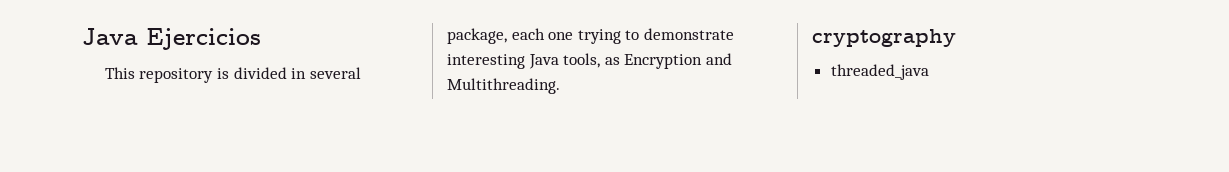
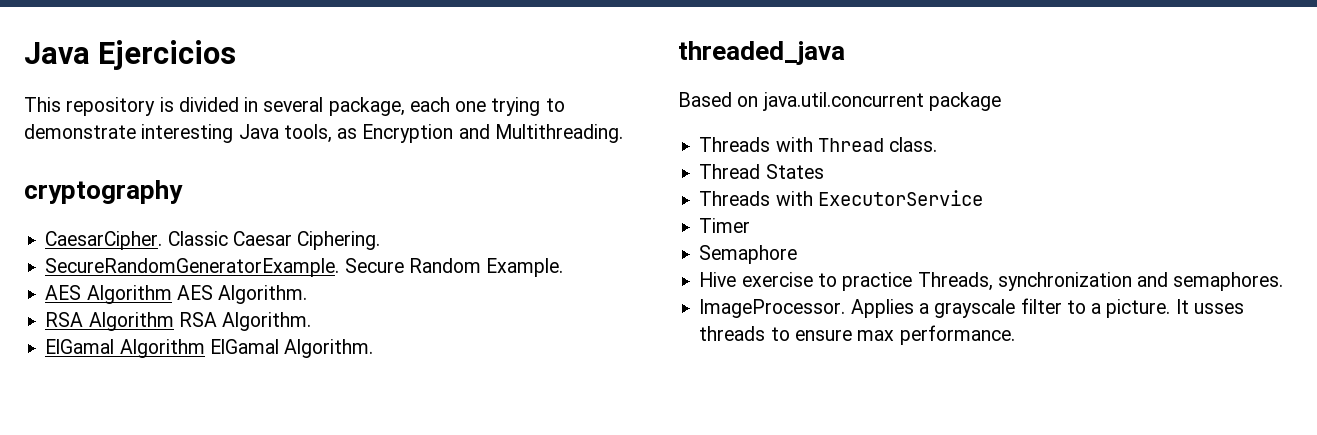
[830,64,929,80] threaded_java -> [45,231,381,250] [45,258,564,277] [45,285,308,304] [45,312,312,331] [45,339,374,358] [678,41,845,65] [678,92,1001,111] [699,137,938,152] [699,164,824,179] [699,190,983,206] [699,218,751,233] [699,245,798,264] [699,272,1284,291] [699,298,1244,318] [699,325,1015,345] CaesarCipher. Classic Caesar Ciphering. // SecureRandomGeneratorExample. Secure Random Example. // AES Algorithm AES Algorithm. // RSA Algorithm RSA Algorithm. // ElGamal Algorithm ElGamal Algorithm. // threaded_java // Based on java.util.concurrent package // Threads with Thread class. // Thread States // Threads with ExecutorService // Timer // Semaphore // Hive exercise to practice Threads, synchronization and semaphores. // ImageProcessor. Applies a grayscale filter to a picture. It usses threads to ensure max performance.

